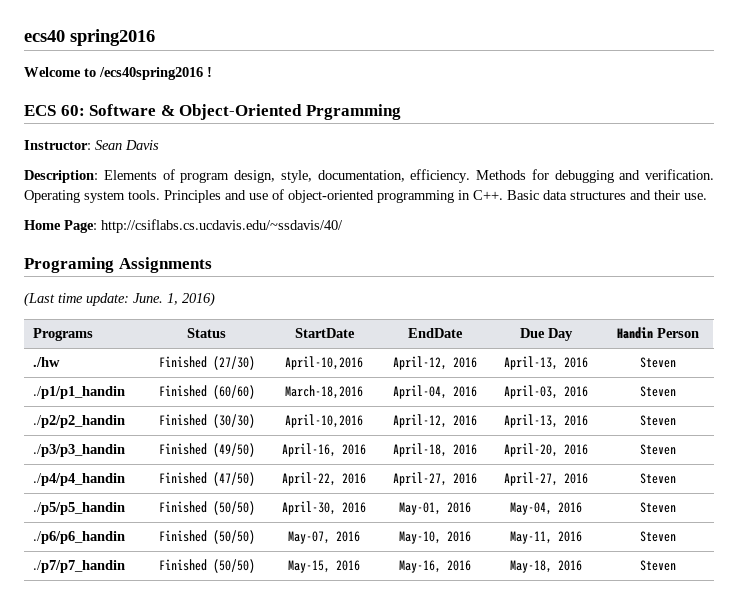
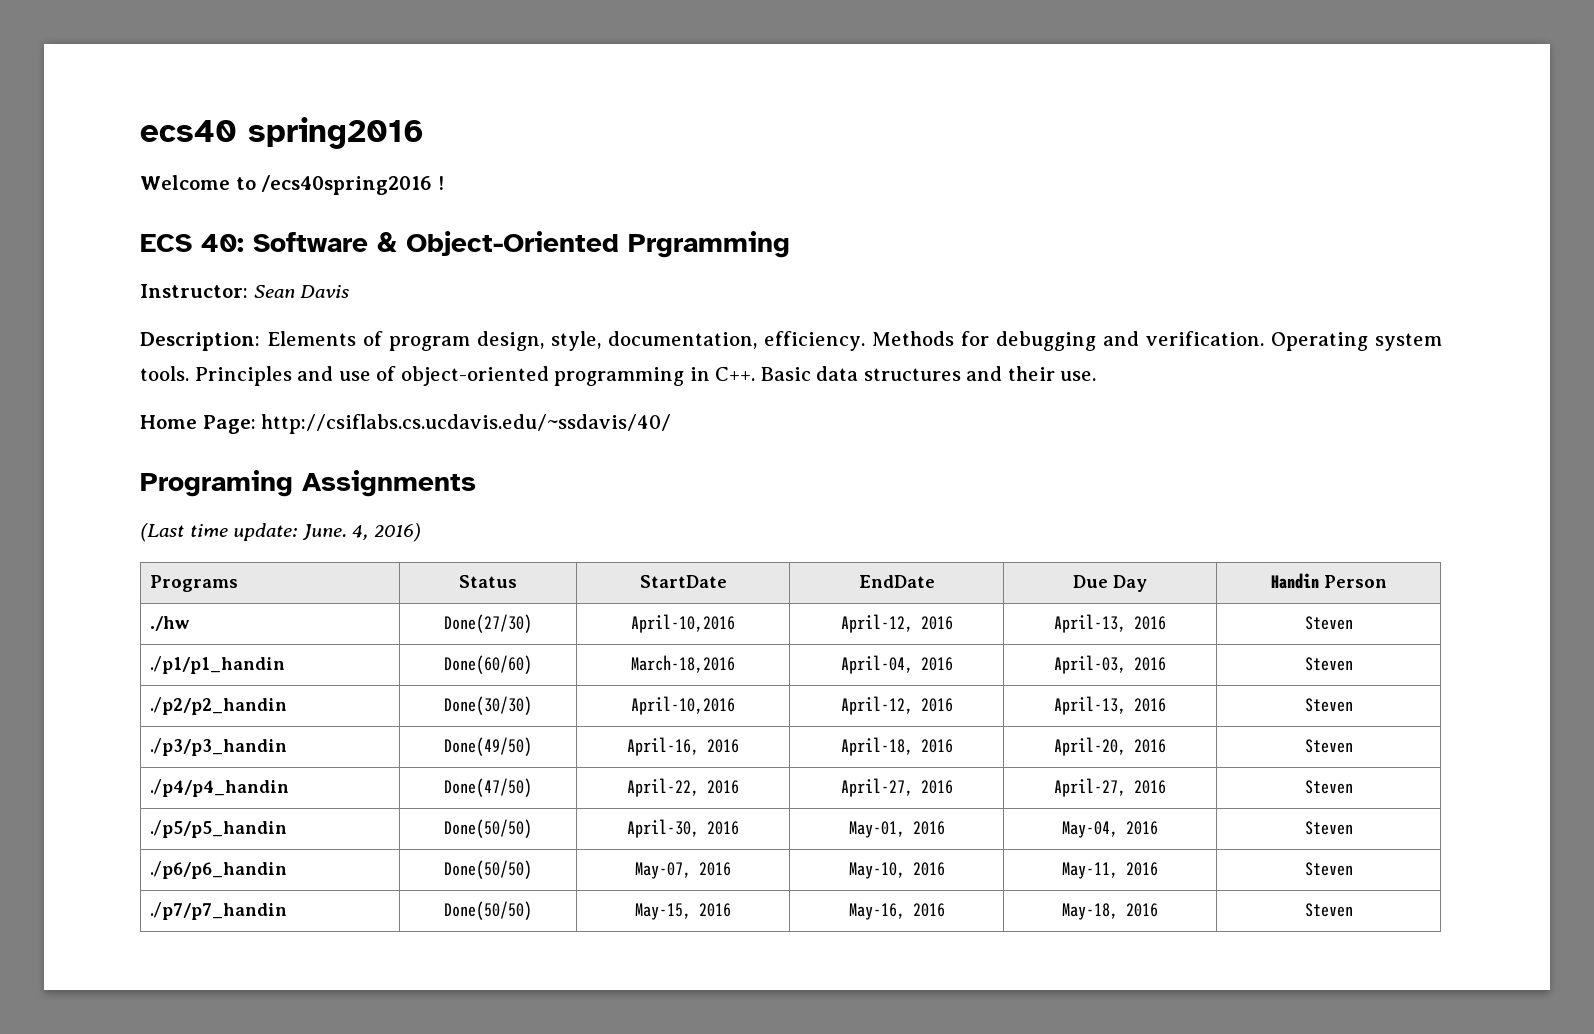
[60,105,85,116] 60: -> [201,234,244,252] 40:
[167,293,178,305] 1, -> [352,525,369,540] 4,
[158,356,255,370] Finished (27/30) -> [444,614,532,633] Done(27/30)
[158,385,255,399] Finished (60/60) -> [444,655,532,674] Done(60/60)
[158,414,255,428] Finished (30/30) -> [444,696,532,715] Done(30/30)
[158,443,255,457] Finished (49/50) -> [444,737,532,756] Done(49/50)
[158,472,255,486] Finished (47/50) -> [444,778,532,797] Done(47/50)
[158,501,255,515] Finished (50/50) -> [444,819,532,838] Done(50/50)
[158,530,255,544] Finished (50/50) -> [444,860,532,879] Done(50/50)
[158,559,255,573] Finished (50/50) -> [444,901,532,920] Done(50/50)

